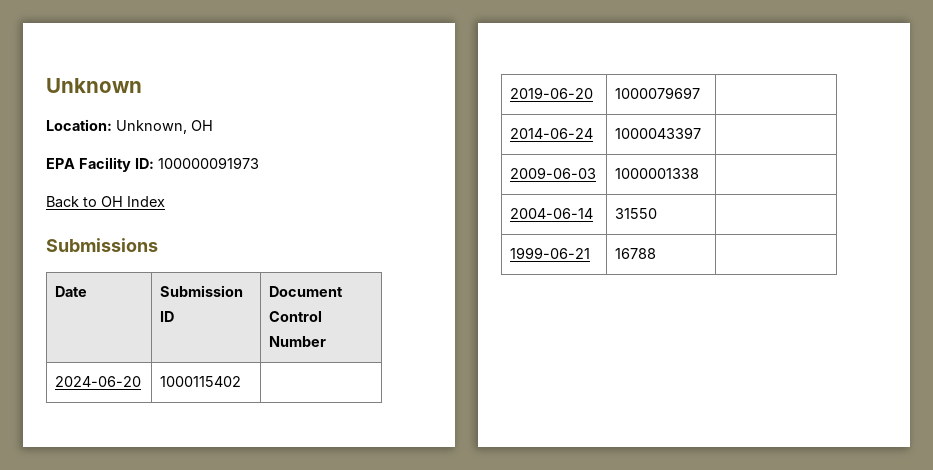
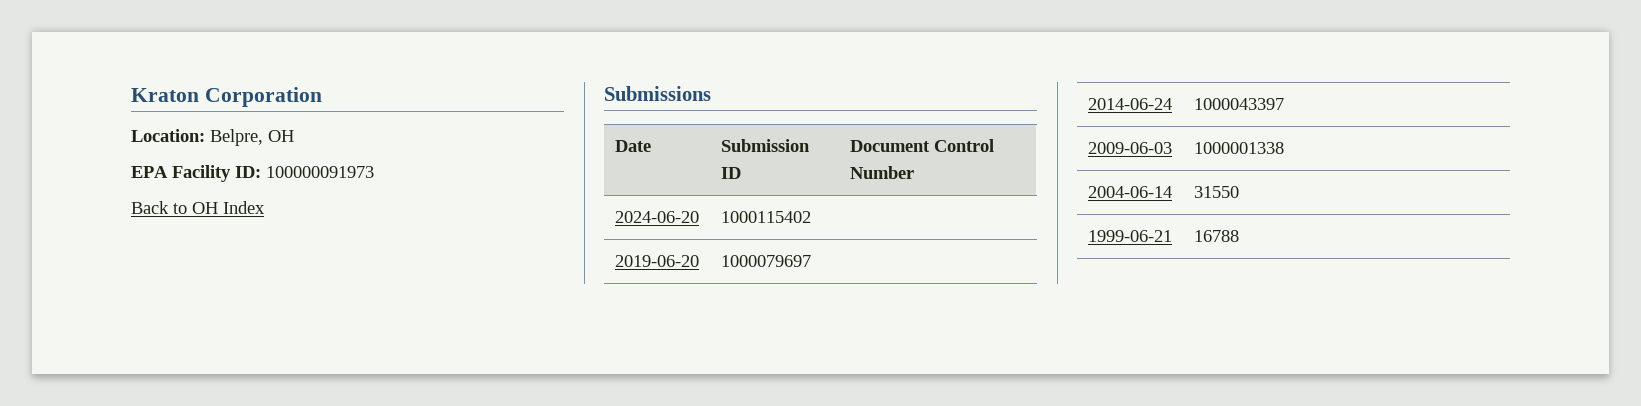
[46,78,142,93] Unknown -> [131,87,322,107] Kraton Corporation
[116,120,187,134] Unknown, -> [210,129,263,146] Belpre,

